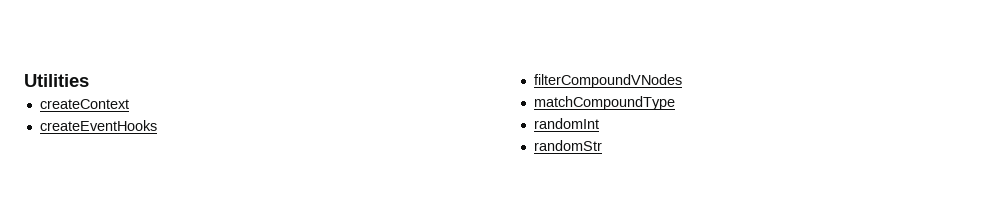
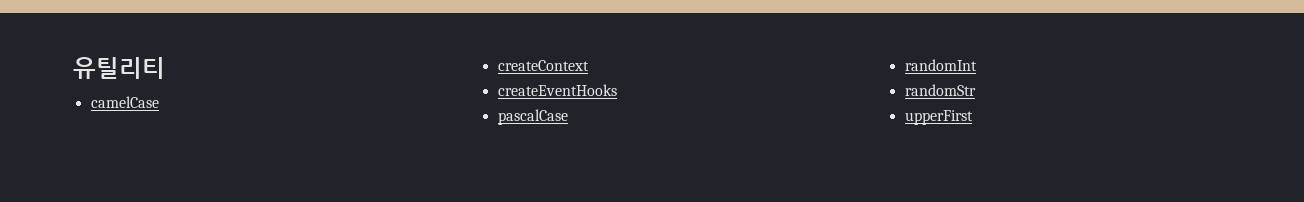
[24,74,89,87] Utilities -> [73,57,165,79] [90,96,159,108] 유틸리티 // camelCase
[533,74,682,88] [533,96,675,110] filterCompoundVNodes // matchCompoundType -> [497,109,568,125] pascalCase
(602, 145) none -> [904,110,973,125] // upperFirst

